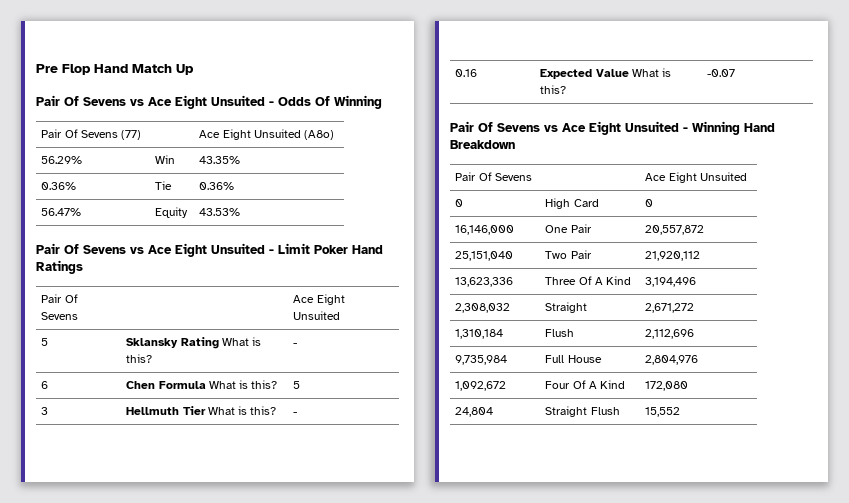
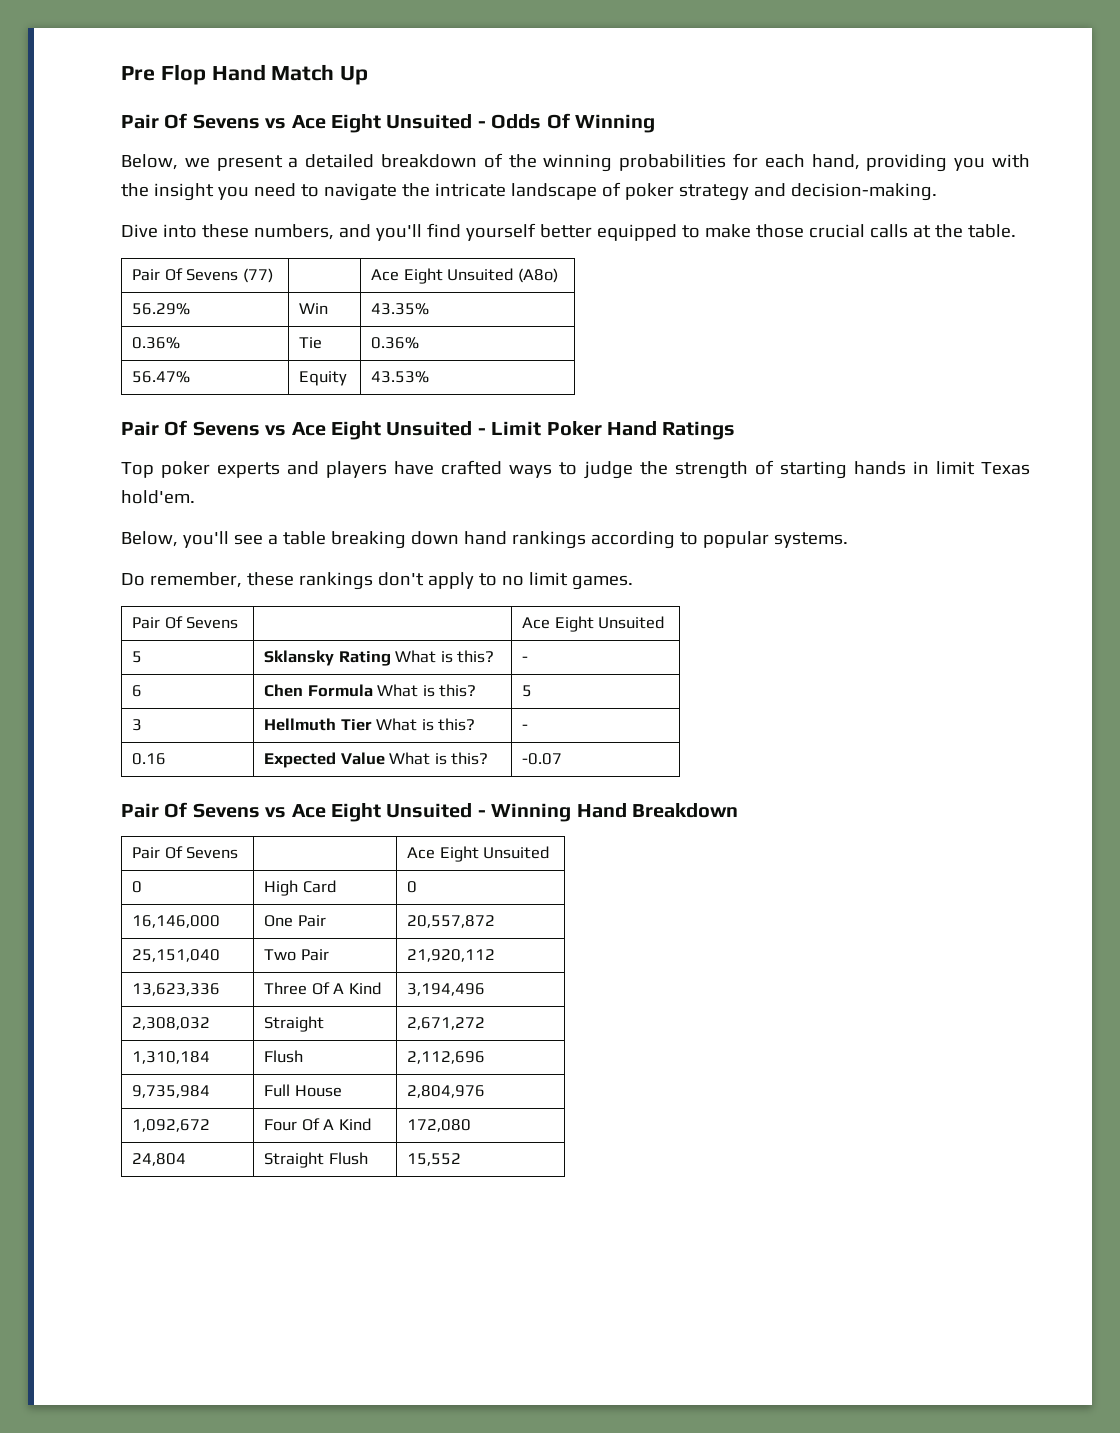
(382, 102) none -> [121,153,1030,172] [121,182,937,201] [121,223,1016,241] // Below, we present a detailed breakdown of the winning probabilities for each hand, providing you with the insight you need to navigate the intricate landscape of poker strategy and decision-making. // Dive into these numbers, and you'll find yourself better equipped to make those crucial calls at the table.
(83, 267) none -> [121,460,1030,479] [121,490,195,504] [121,531,848,549] [121,572,633,590] // Top poker experts and players have crafted ways to judge the strength of starting hands in limit Texas hold'em. // Below, you'll see a table breaking down hand rankings according to popular systems. // Do remember, these rankings don't apply to no limit games.

